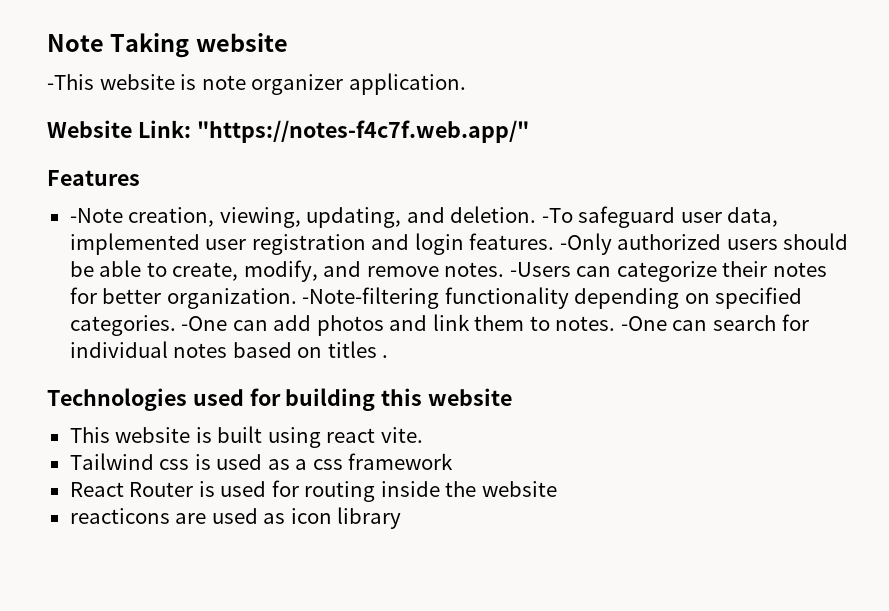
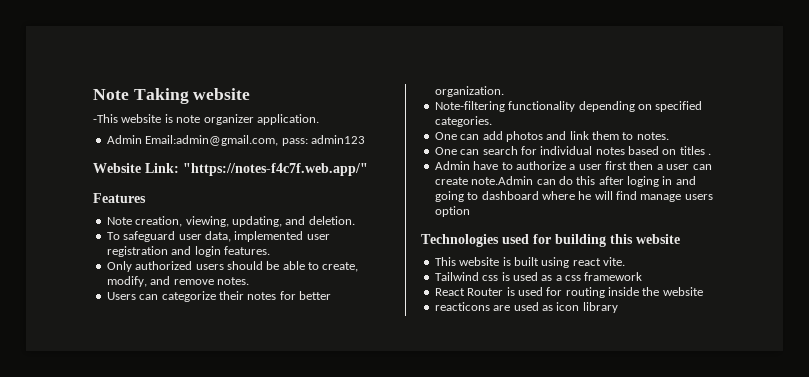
(466, 84) none -> [106,135,365,146] // Admin Email:admin@gmail.com, pass: admin123
[69,208,123,223] -Note -> [106,217,132,225] Note
[541,208,573,223] -To -> [106,232,120,240] // To
[559,233,612,255] -Only -> [106,261,132,272] // Only
[509,262,571,277] -Users -> [106,292,136,300] // Users
[302,287,440,309] -Note-filtering -> [434,101,505,112] // Note-filtering
[181,316,228,331] -One -> [434,132,457,140] // One
[620,316,667,331] -One -> [434,147,457,155] // One
(389, 356) none -> [434,161,712,170] [434,176,696,187] [434,191,713,202] [434,206,470,217] // Admin have to authorize a user first then a user can create note.Admin can do this after loging in and going to dashboard where he will find manage users option

